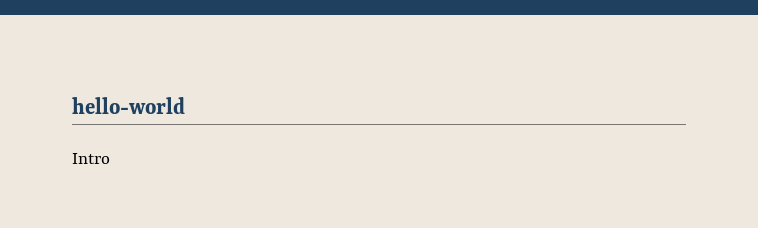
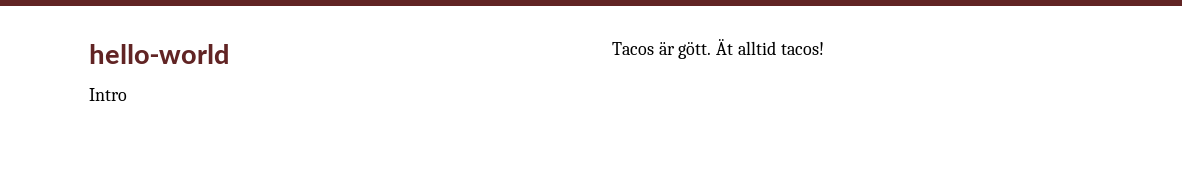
(110, 158) none -> [612,39,824,59] // Tacos är gött. Ät alltid tacos!

